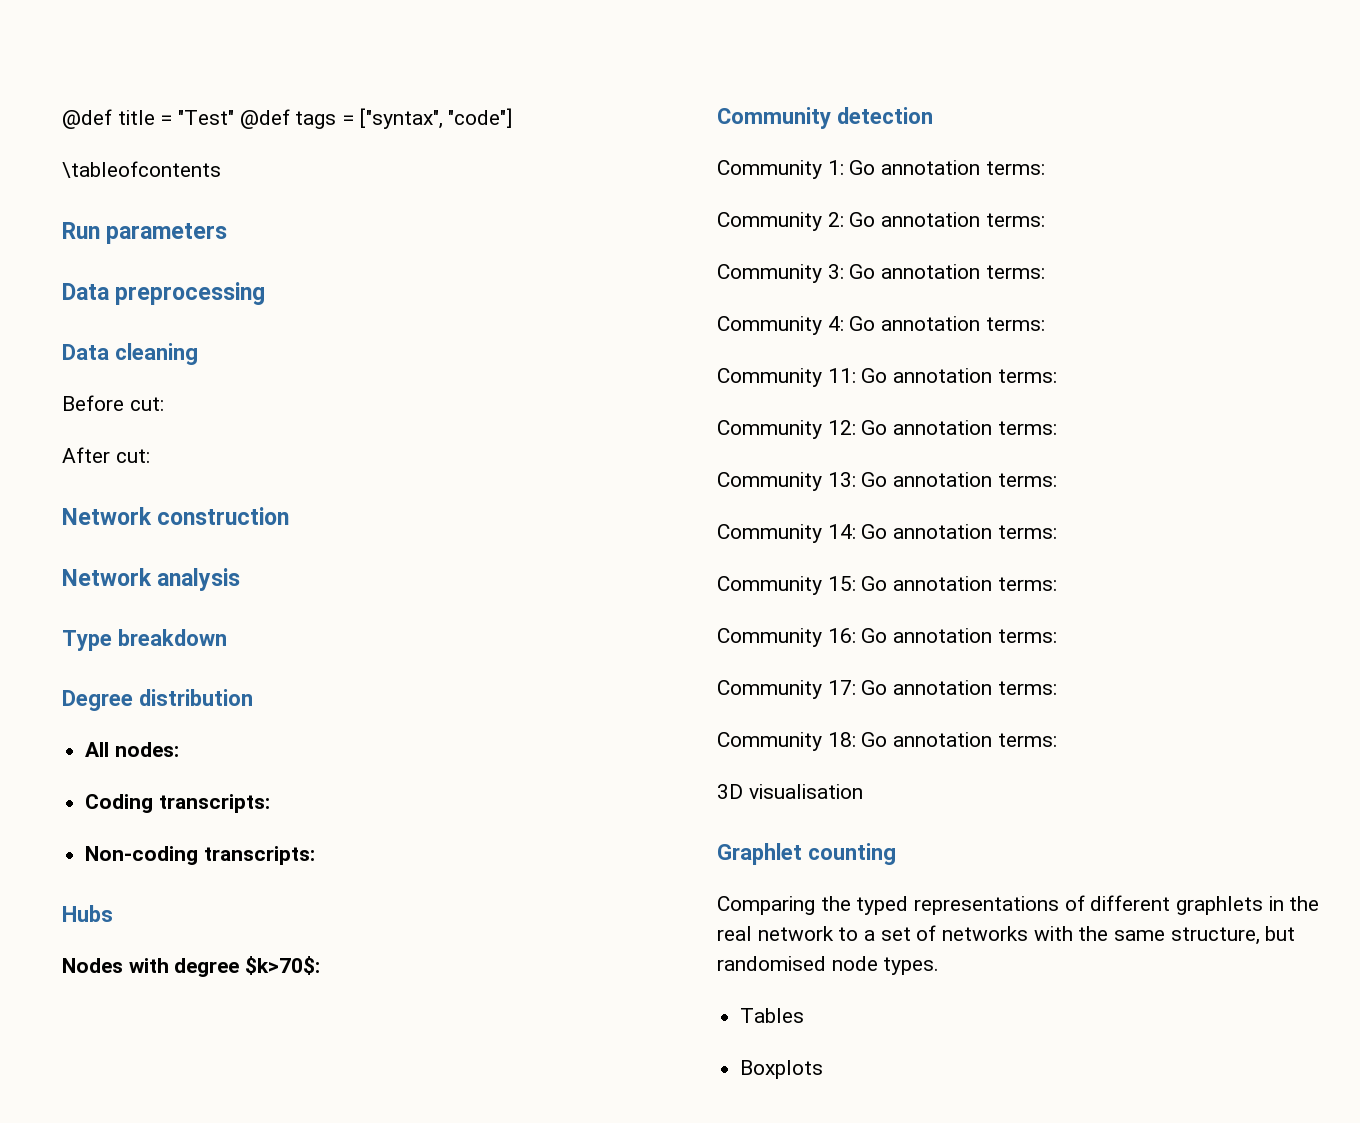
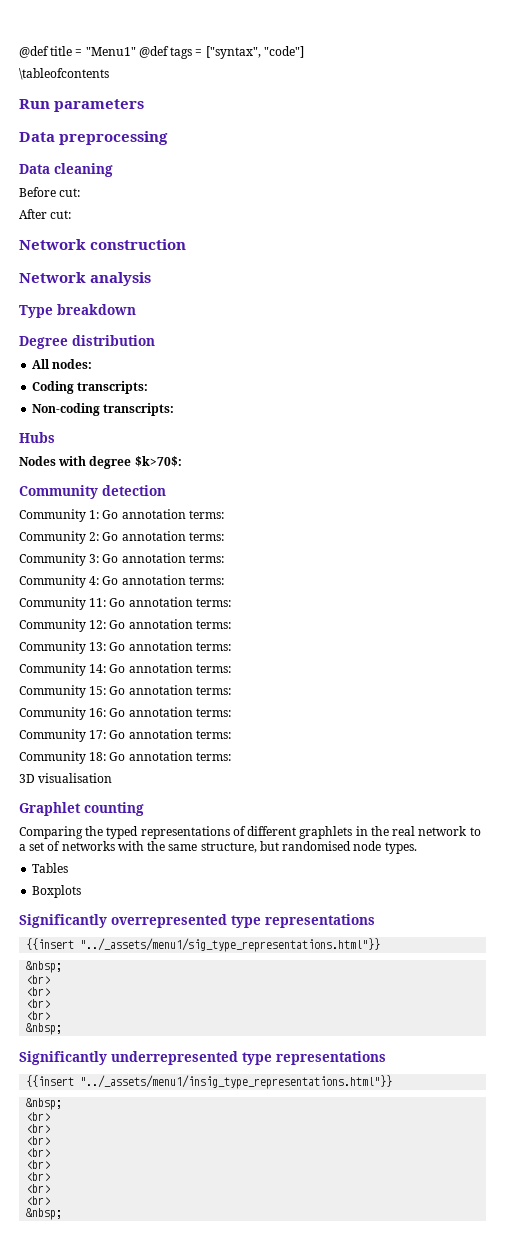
[178,110,235,125] "Test" -> [85,47,136,56] "Menu1"
(824, 1069) none -> [19,914,375,928] [26,938,381,952] [26,961,63,973] [26,975,51,984] [26,987,51,996] [26,999,51,1008] [26,1011,51,1020] [26,1023,63,1035] [19,1051,386,1065] [26,1075,393,1089] [26,1098,63,1110] [26,1112,51,1121] [26,1124,51,1133] [26,1136,51,1145] [26,1148,51,1157] [26,1160,51,1169] [26,1172,51,1181] [26,1184,51,1193] [26,1196,51,1205] [26,1208,63,1220] // Significantly overrepresented type representations // {{insert "../_assets/menu1/sig_type_representations.html"}} // &nbsp; // <br> // <br> // <br> // <br> // &nbsp; // Significantly underrepresented type representations // {{insert "../_assets/menu1/insig_type_representations.html"}} // &nbsp; // <br> // <br> // <br> // <br> // <br> // <br> // <br> // <br> // &nbsp;

